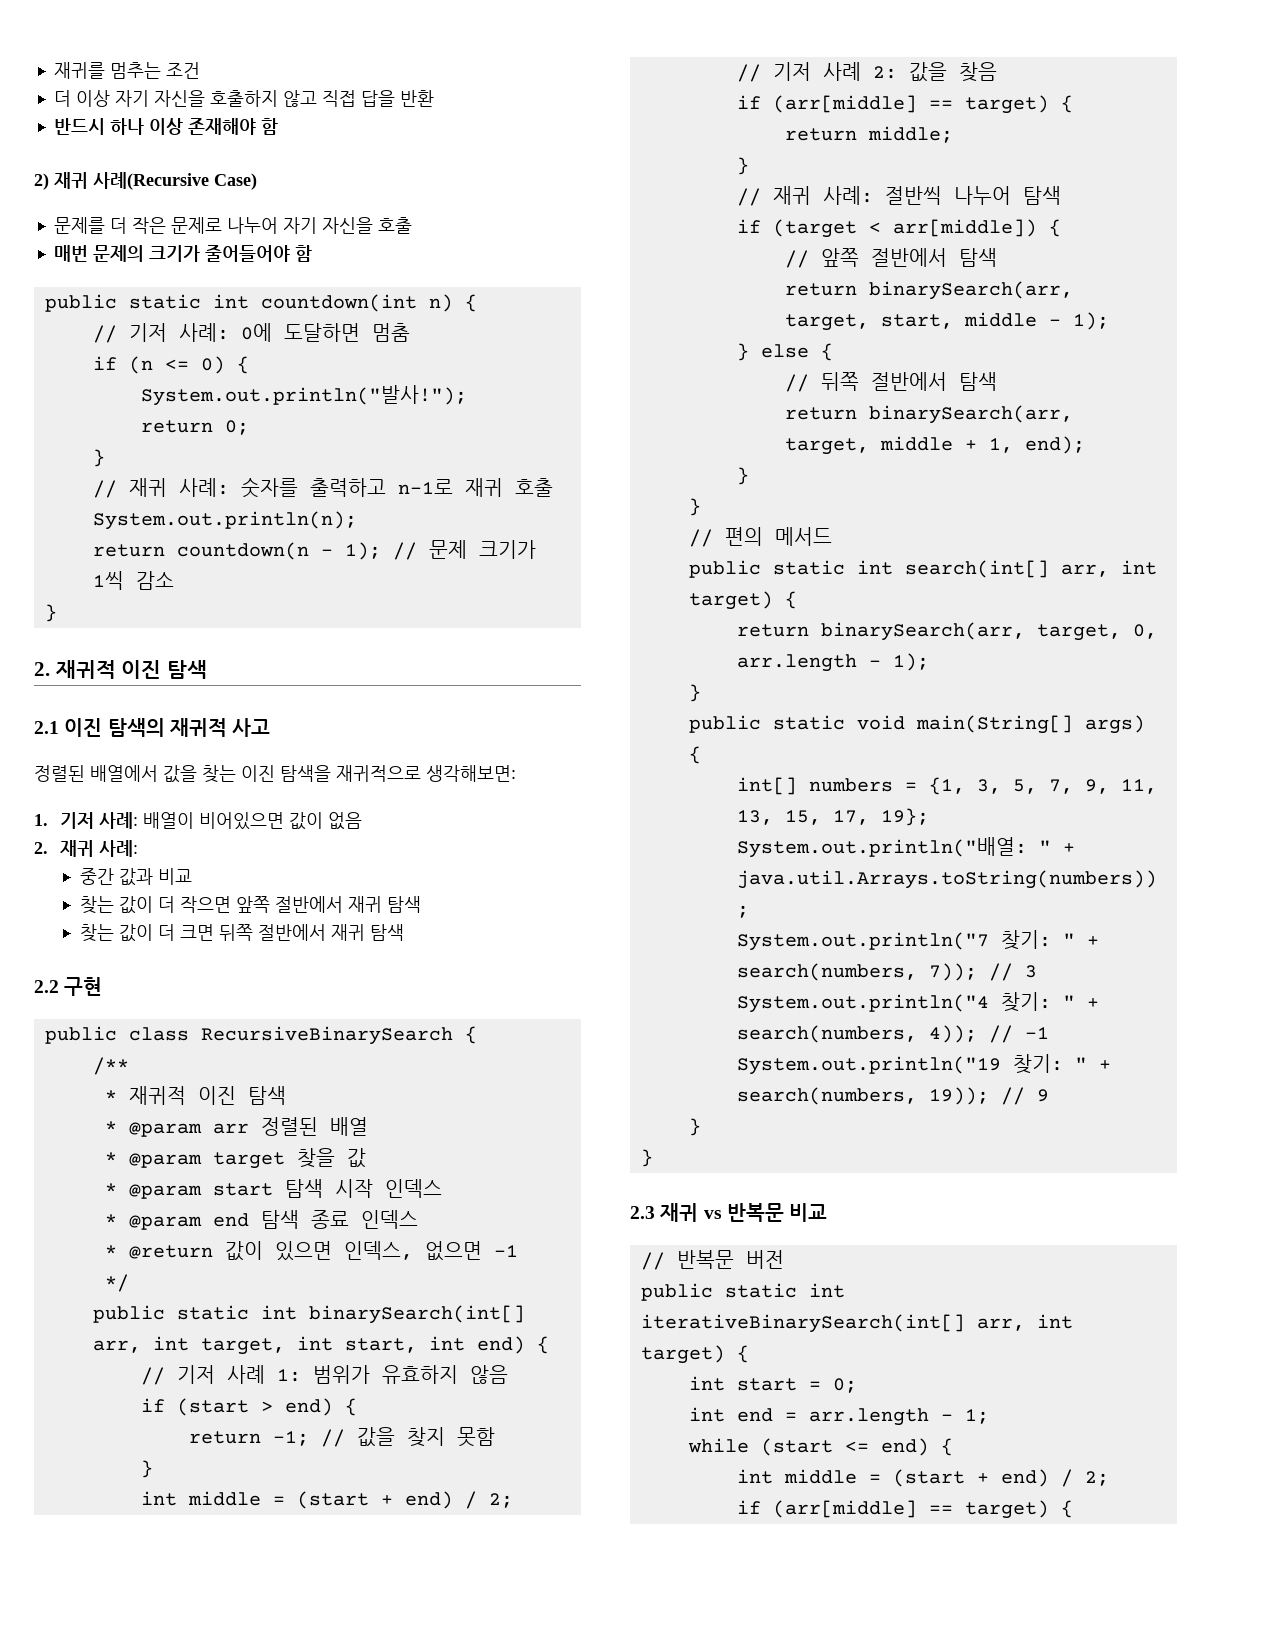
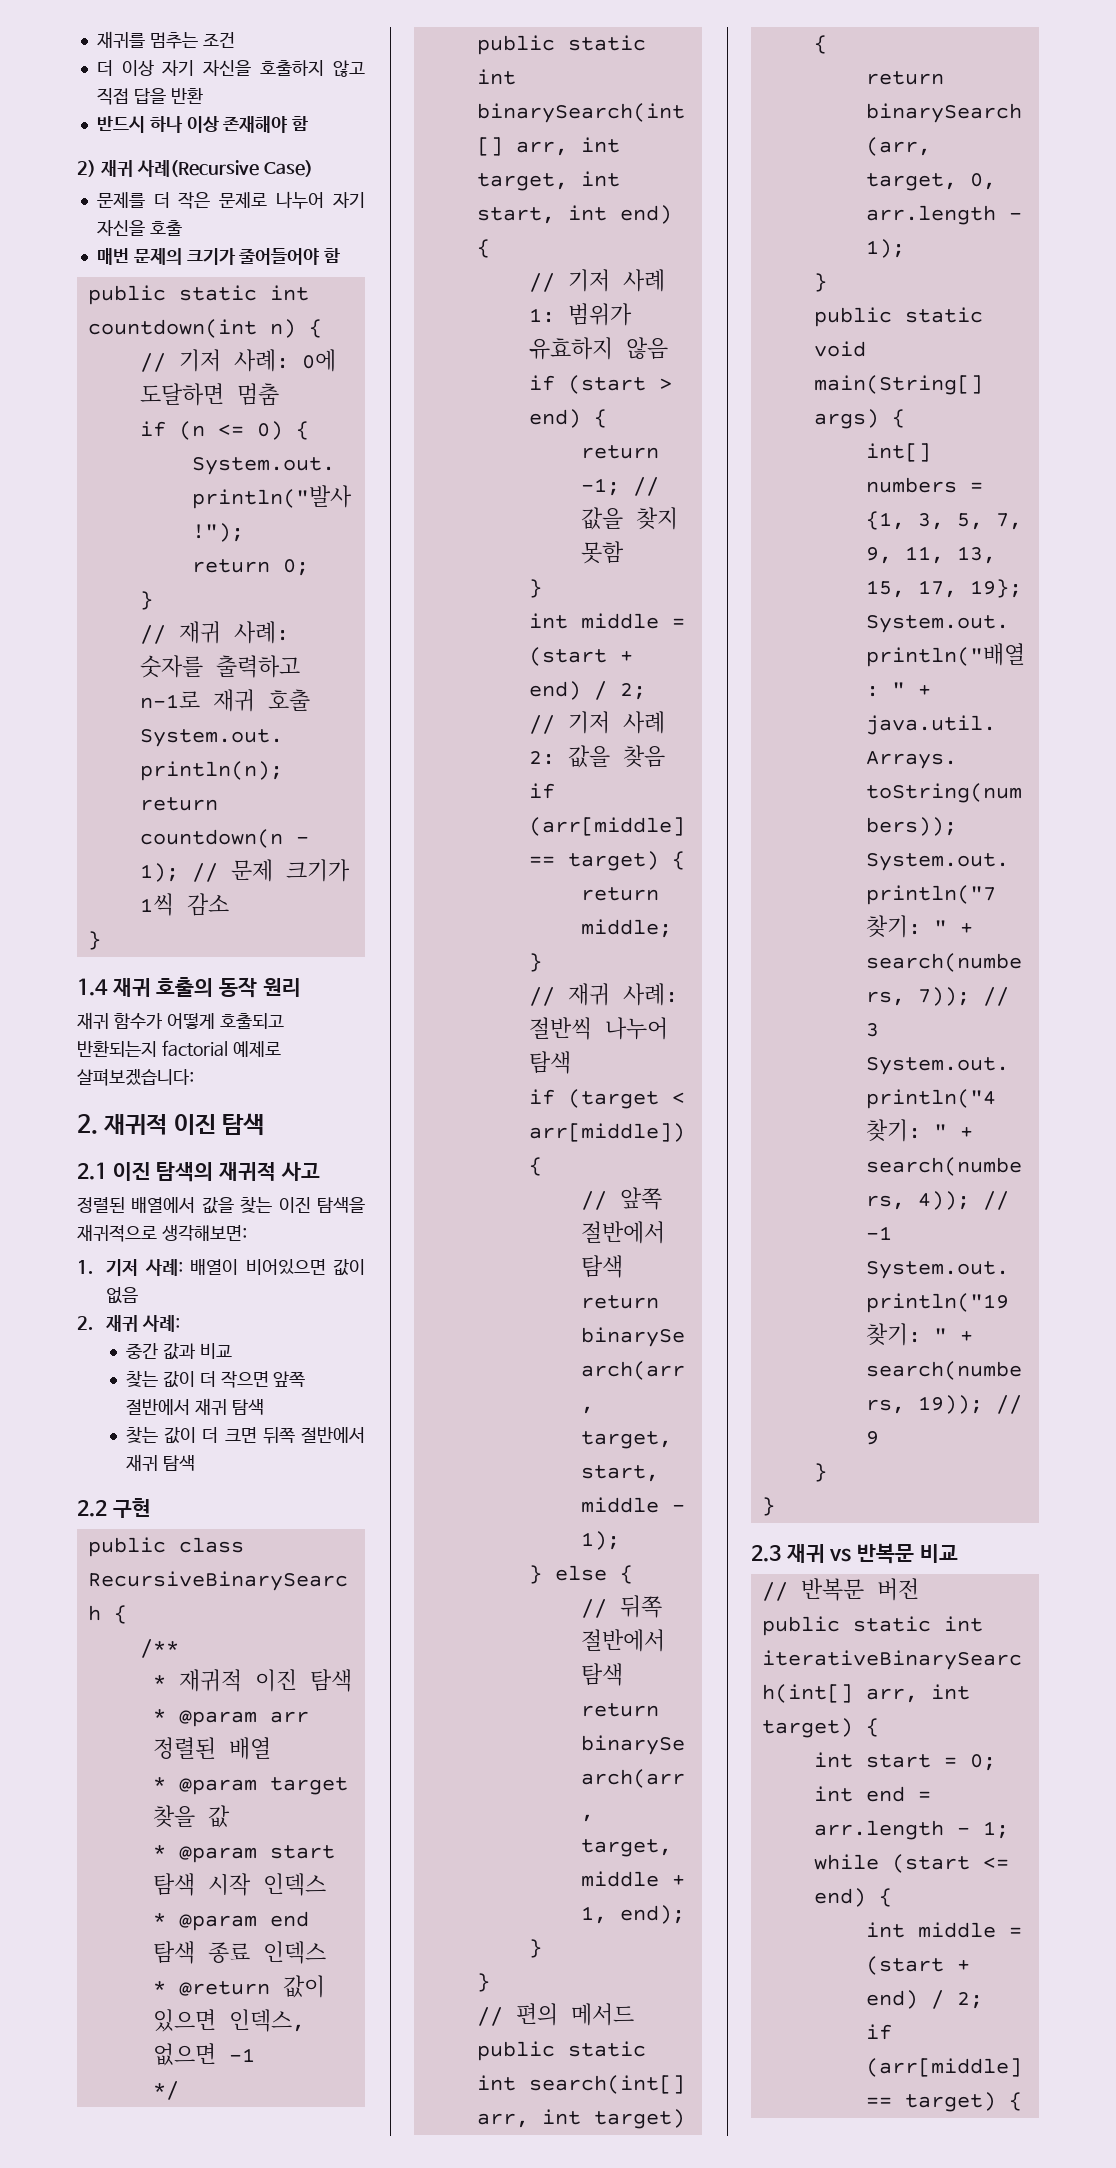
(57, 613) none -> [77,977,301,998] [77,1012,284,1029] [77,1040,281,1057] [77,1069,194,1086] // 1.4 재귀 호출의 동작 원리 // 재귀 함수가 어떻게 호출되고 반환되는지 factorial 예제로 살펴보겠습니다:

